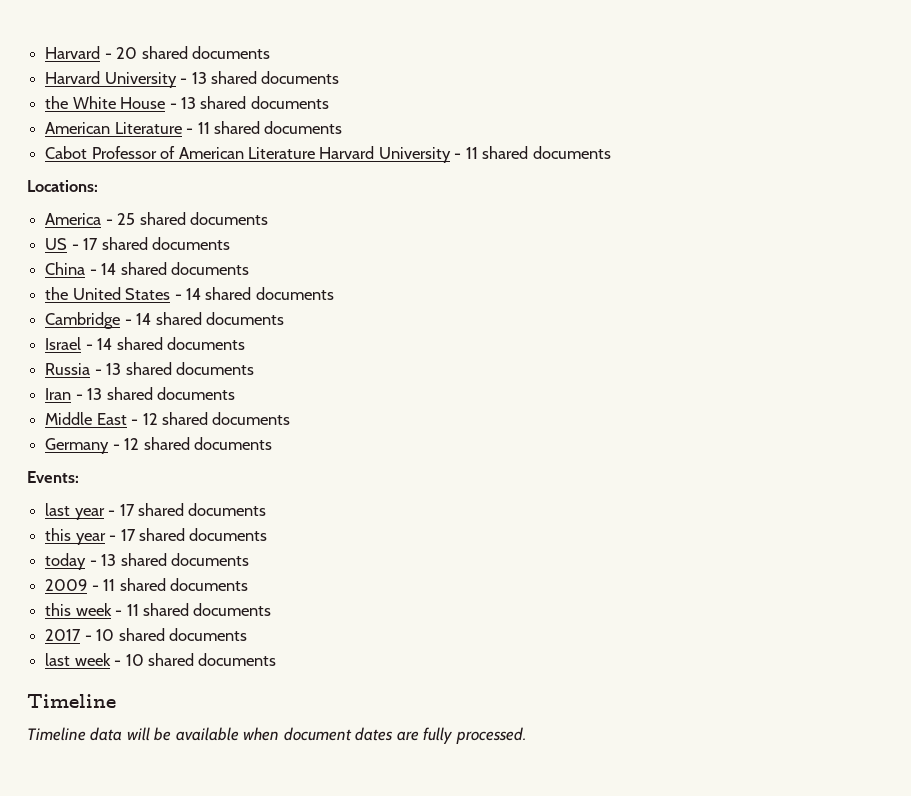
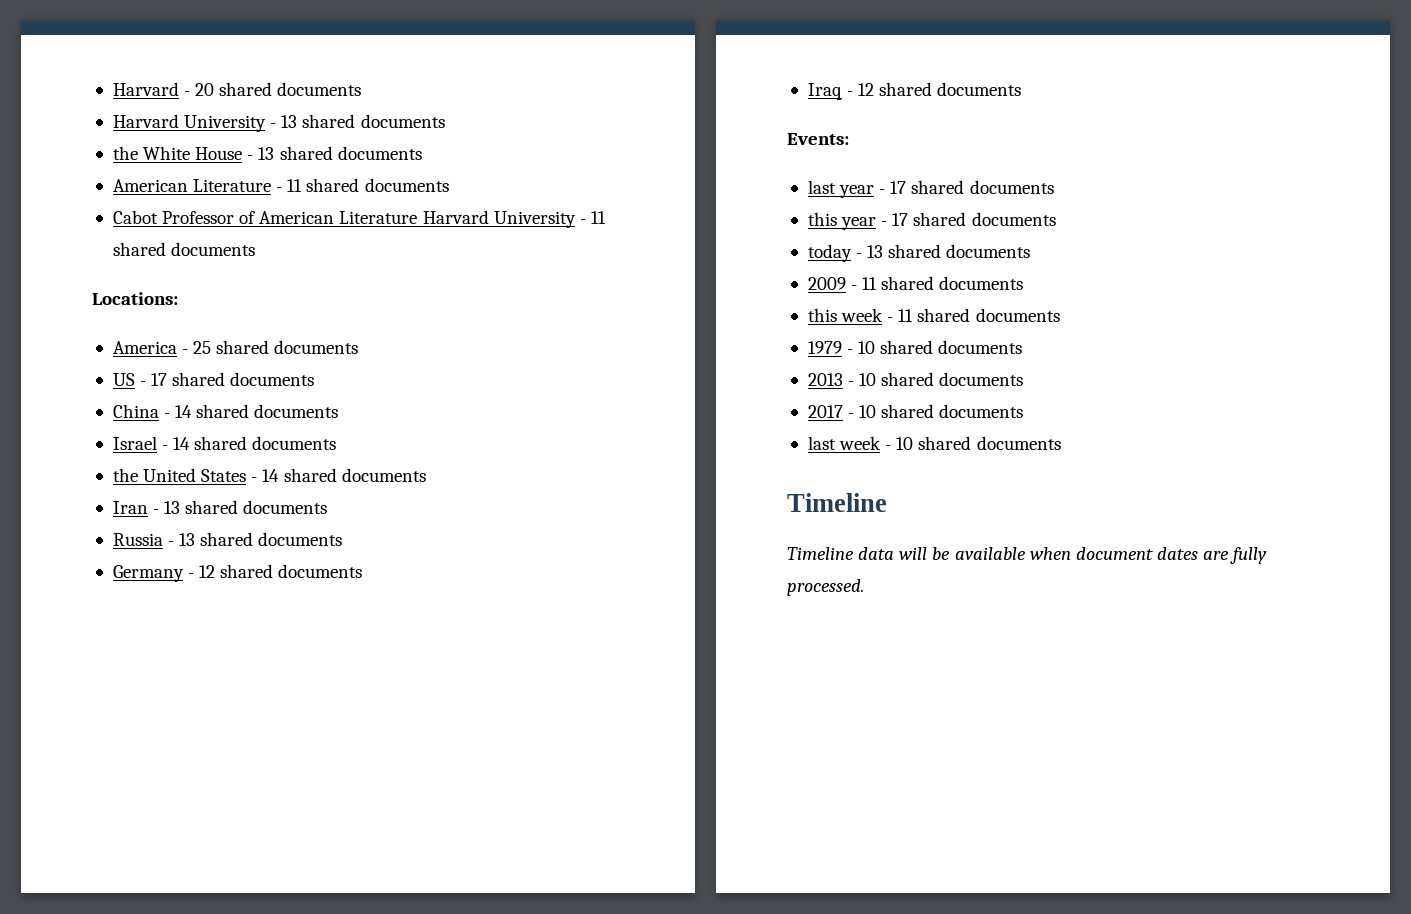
(249, 268) none -> [112,436,337,450] // Israel - 14 shared documents
[45,312,284,329] [45,337,113,350] Cambridge - 14 shared documents // Israel - 14 -> [112,501,181,514] Iran - 13
[45,387,235,400] [45,412,291,425] [45,438,110,454] Iran - 13 shared documents // Middle East - 12 shared documents // Germany -> [112,564,363,582] [807,83,842,100] Germany - 12 shared documents // Iraq
(272, 609) none -> [807,340,1023,354] [807,372,1024,386] // 1979 - 10 shared documents // 2013 - 10 shared documents

